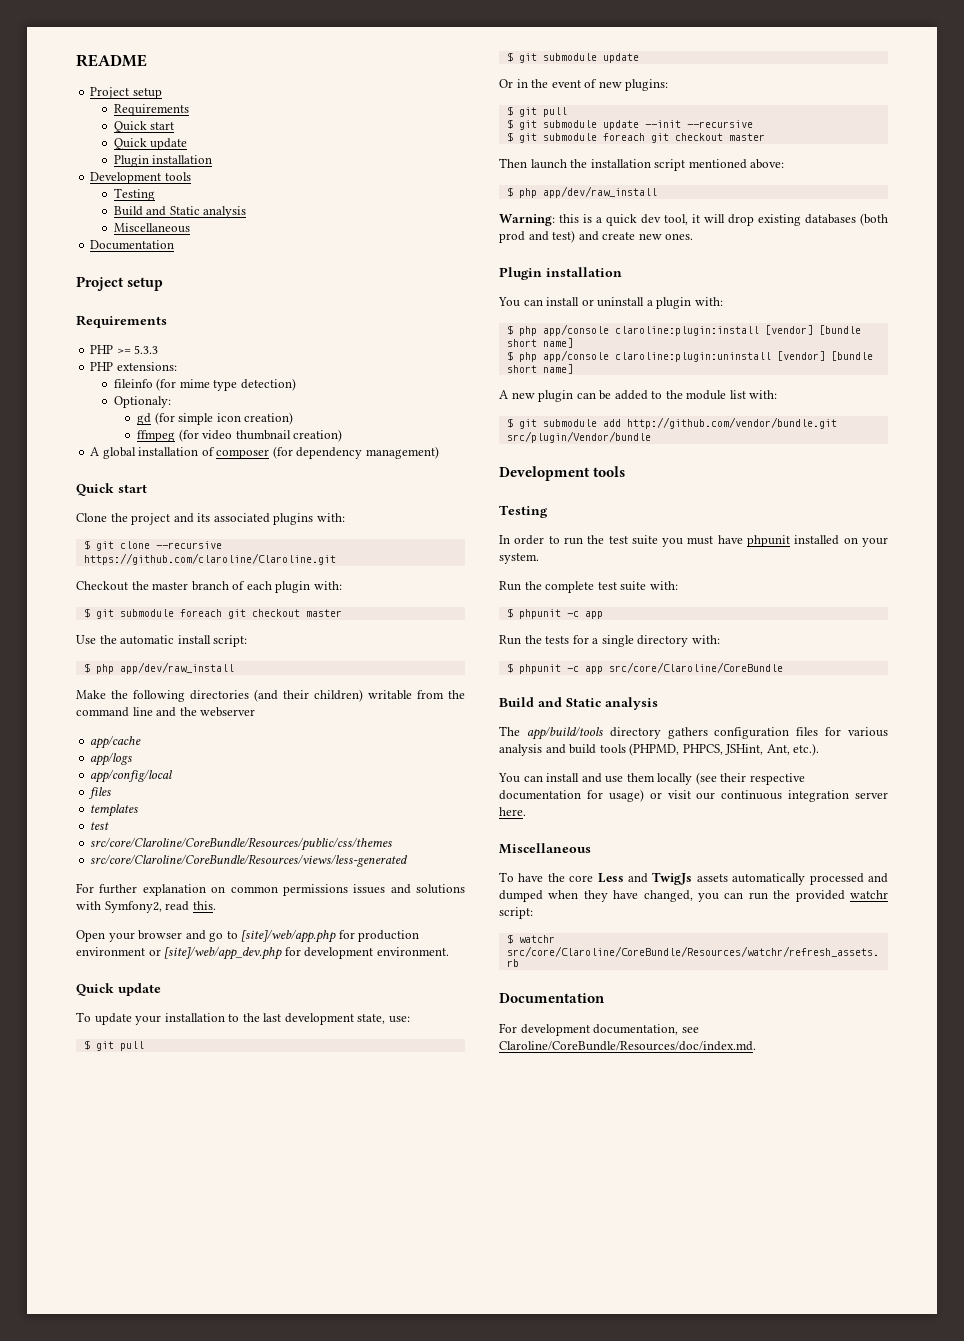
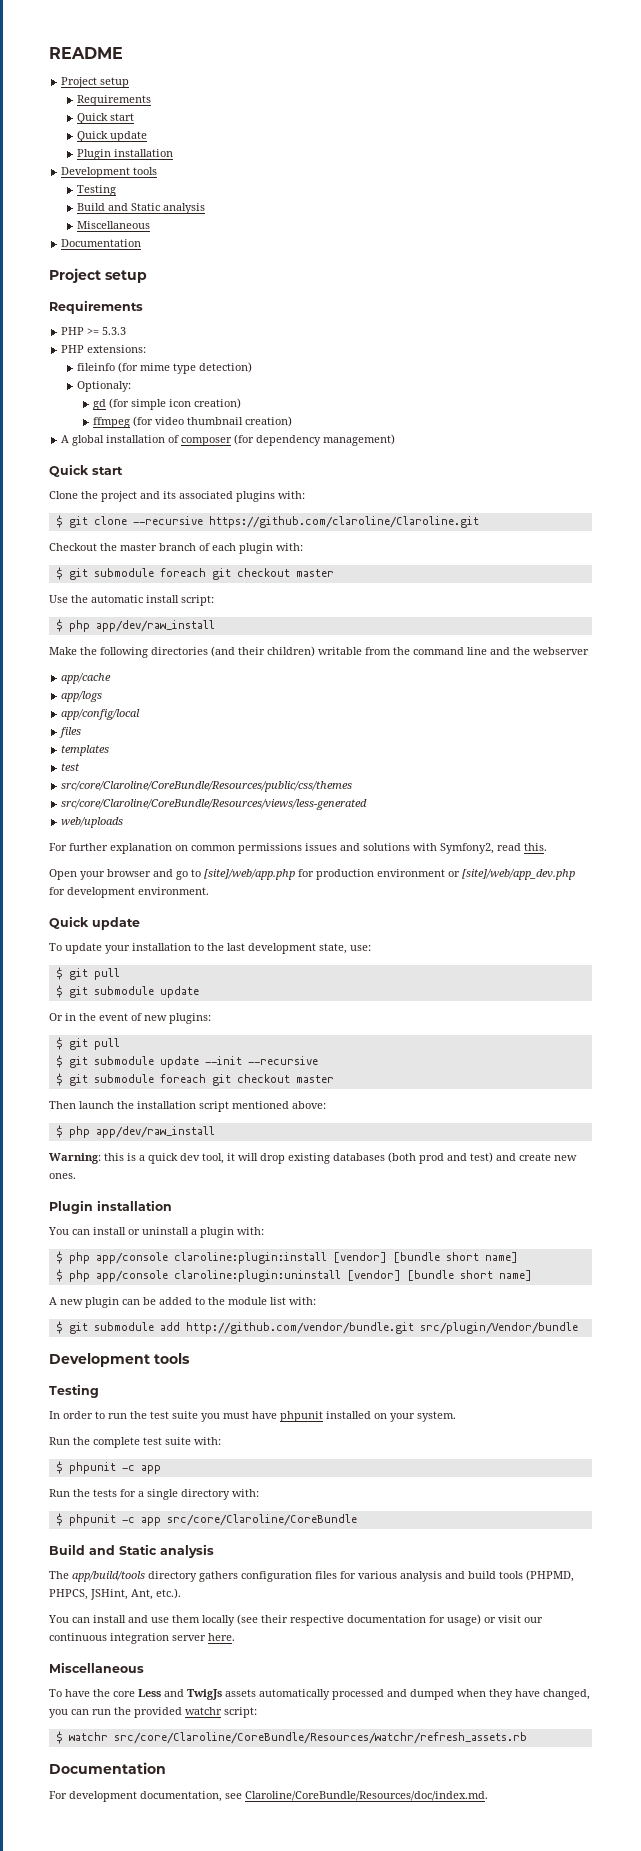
(409, 860) none -> [61,817,124,828] // web/uploads

